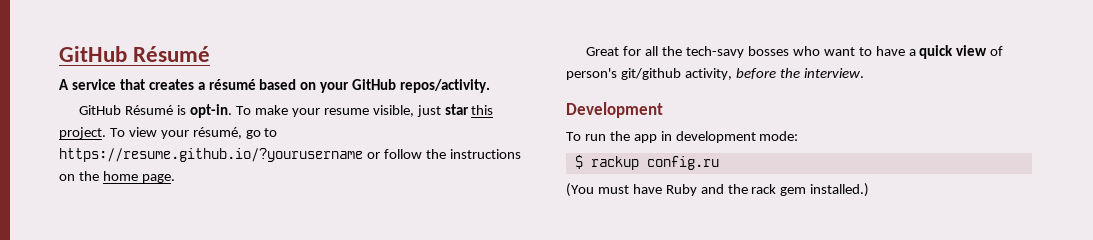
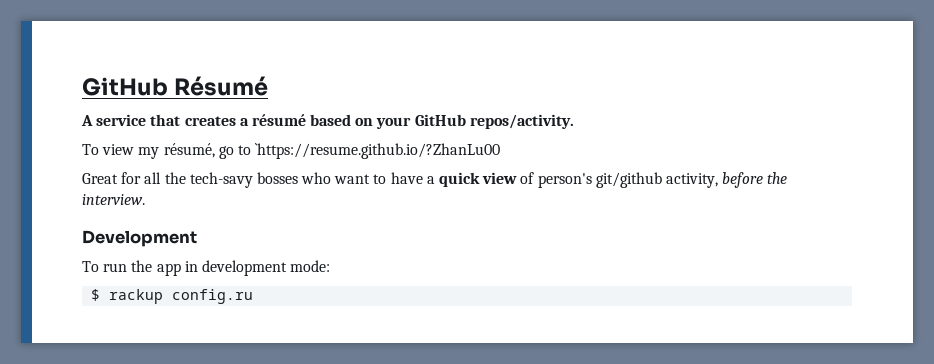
[79,104,494,118] [59,127,106,139] GitHub Résumé is opt-in. To make your resume visible, just star this project. -> (574, 121) none
[160,130,189,139] your -> [138,147,160,159] my
[59,148,521,162] [59,171,175,183] https://resume.github.io/?yourusername or follow the instructions on the home page. -> [255,143,501,159] `https://resume.github.io/?ZhanLu00
[566,183,870,197] // (You must have Ruby and the rack gem installed.) -> (254, 296) none

